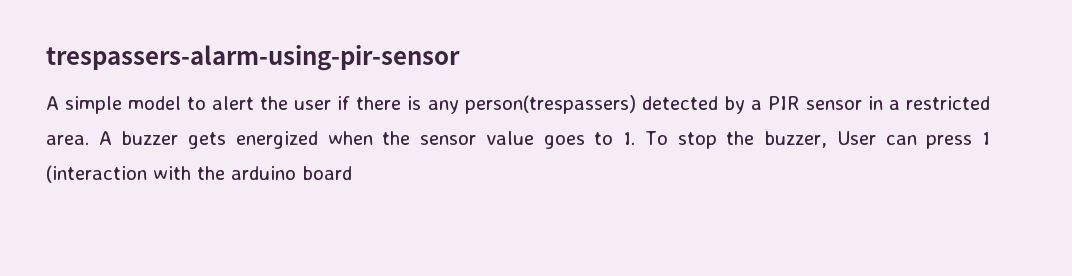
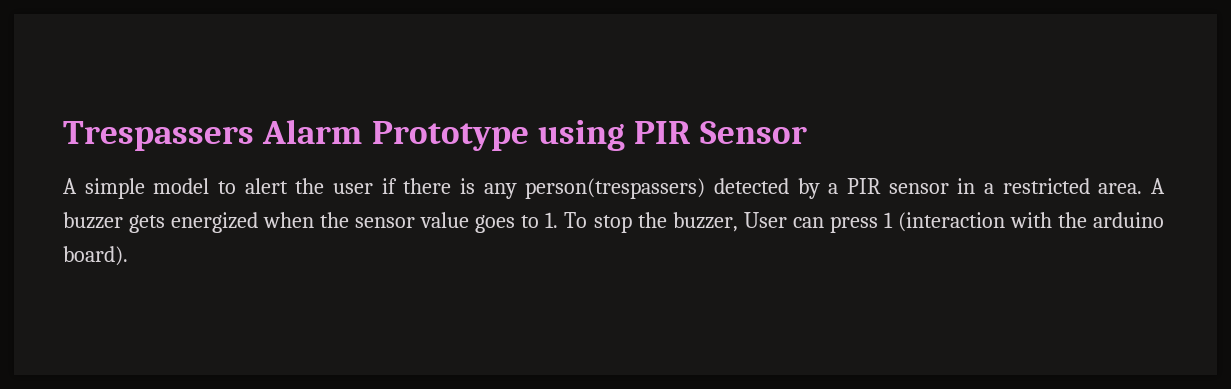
[46,45,460,71] trespassers-alarm-using-pir-sensor -> [63,119,807,151] Trespassers Alarm Prototype using PIR Sensor
[302,166,352,180] board -> [63,246,128,266] board).

